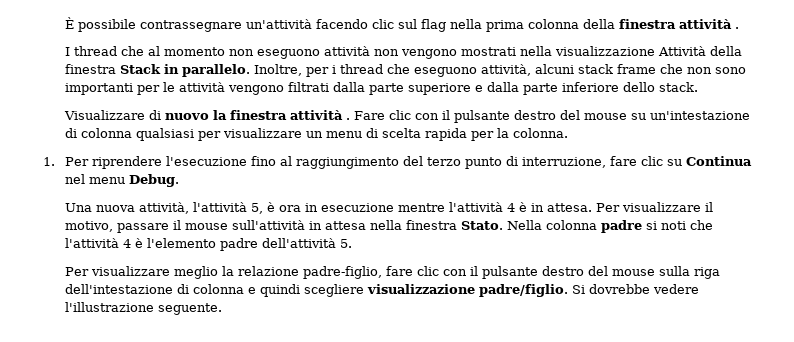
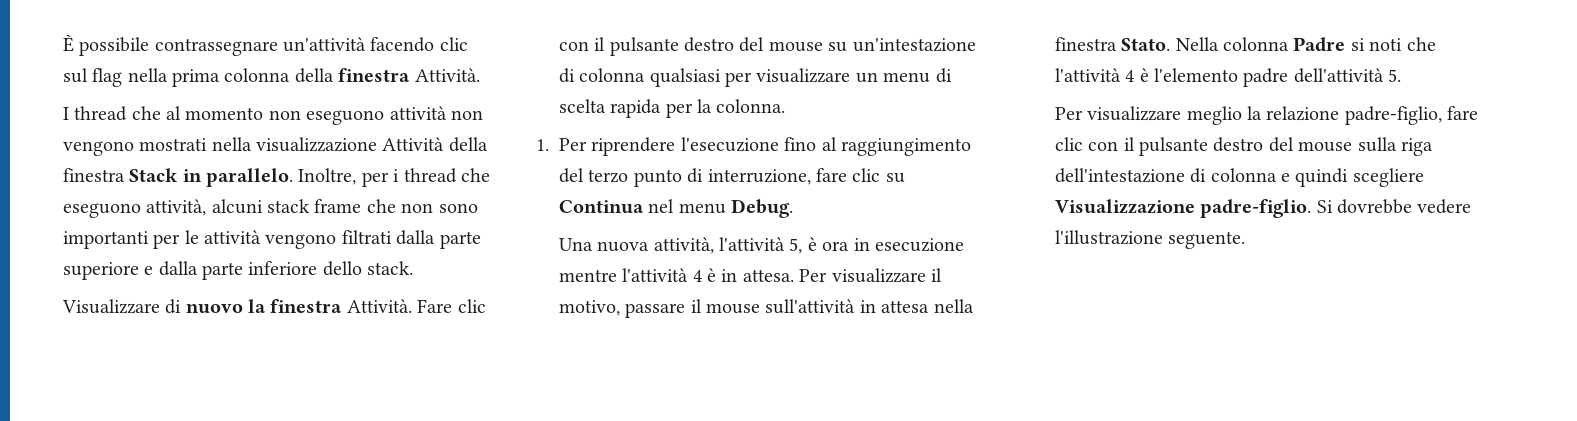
[678,19,739,29] attività . -> [414,68,480,82] Attività.
[289,110,350,120] attività . -> [346,299,412,313] Attività.
[600,220,642,233] padre -> [1293,37,1346,52] Padre
[366,284,568,297] visualizzazione padre/figlio. -> [1054,199,1312,218] Visualizzazione padre-figlio.

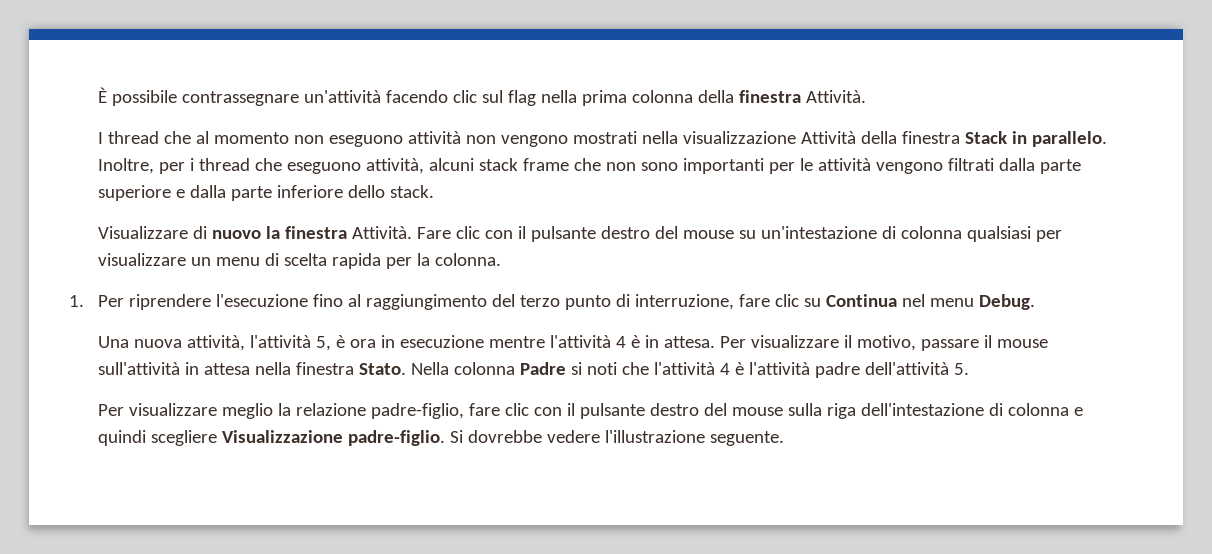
[1154,68,1239,82] l'elemento -> [749,362,811,375] l'attività

